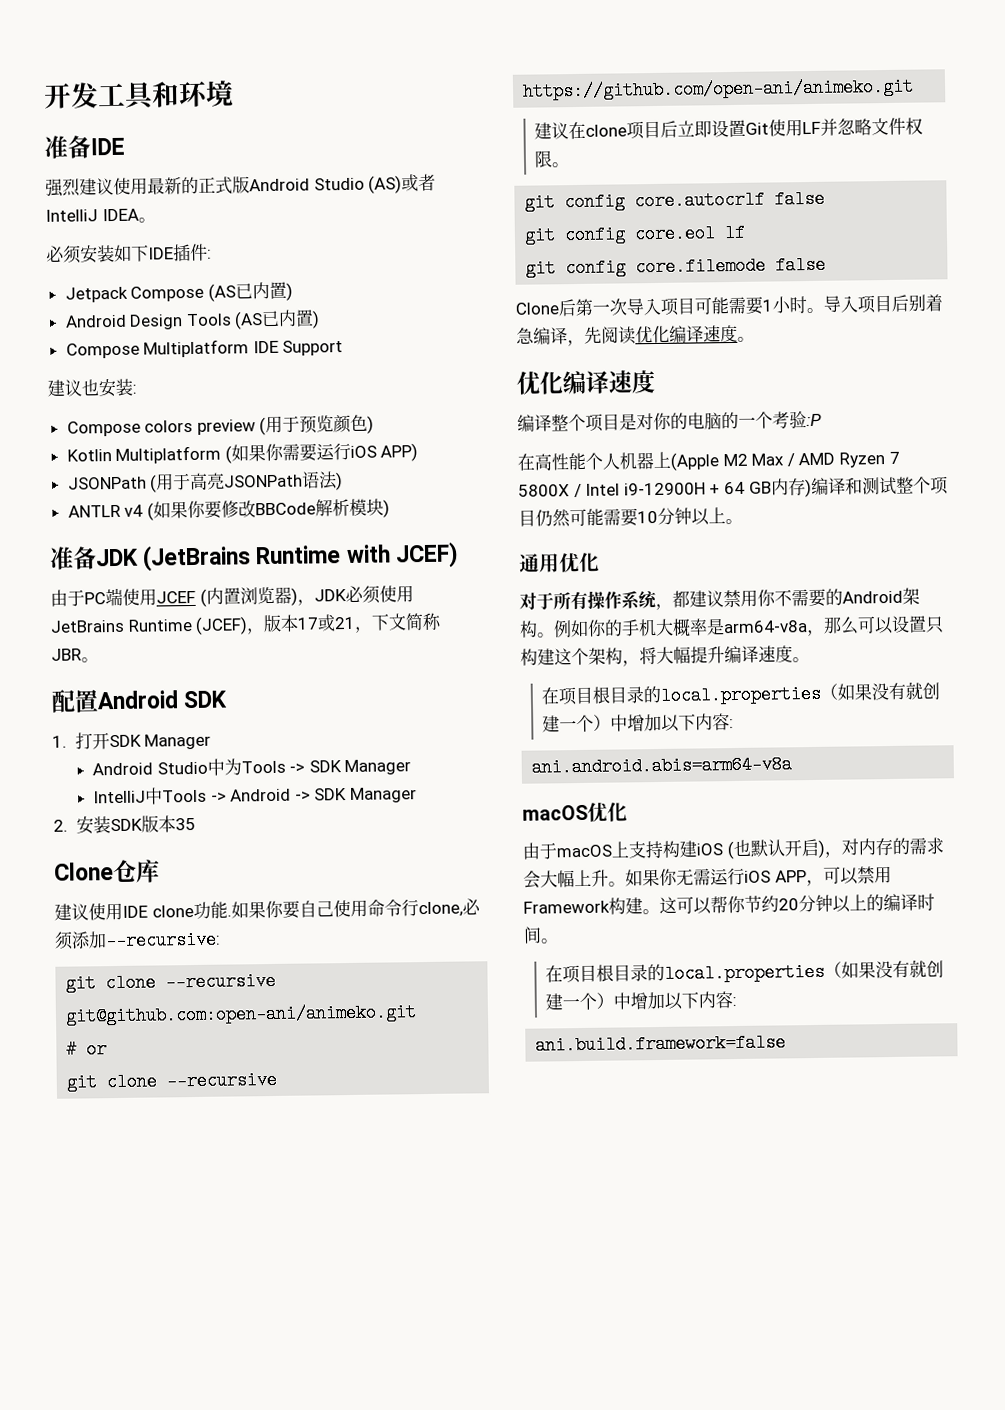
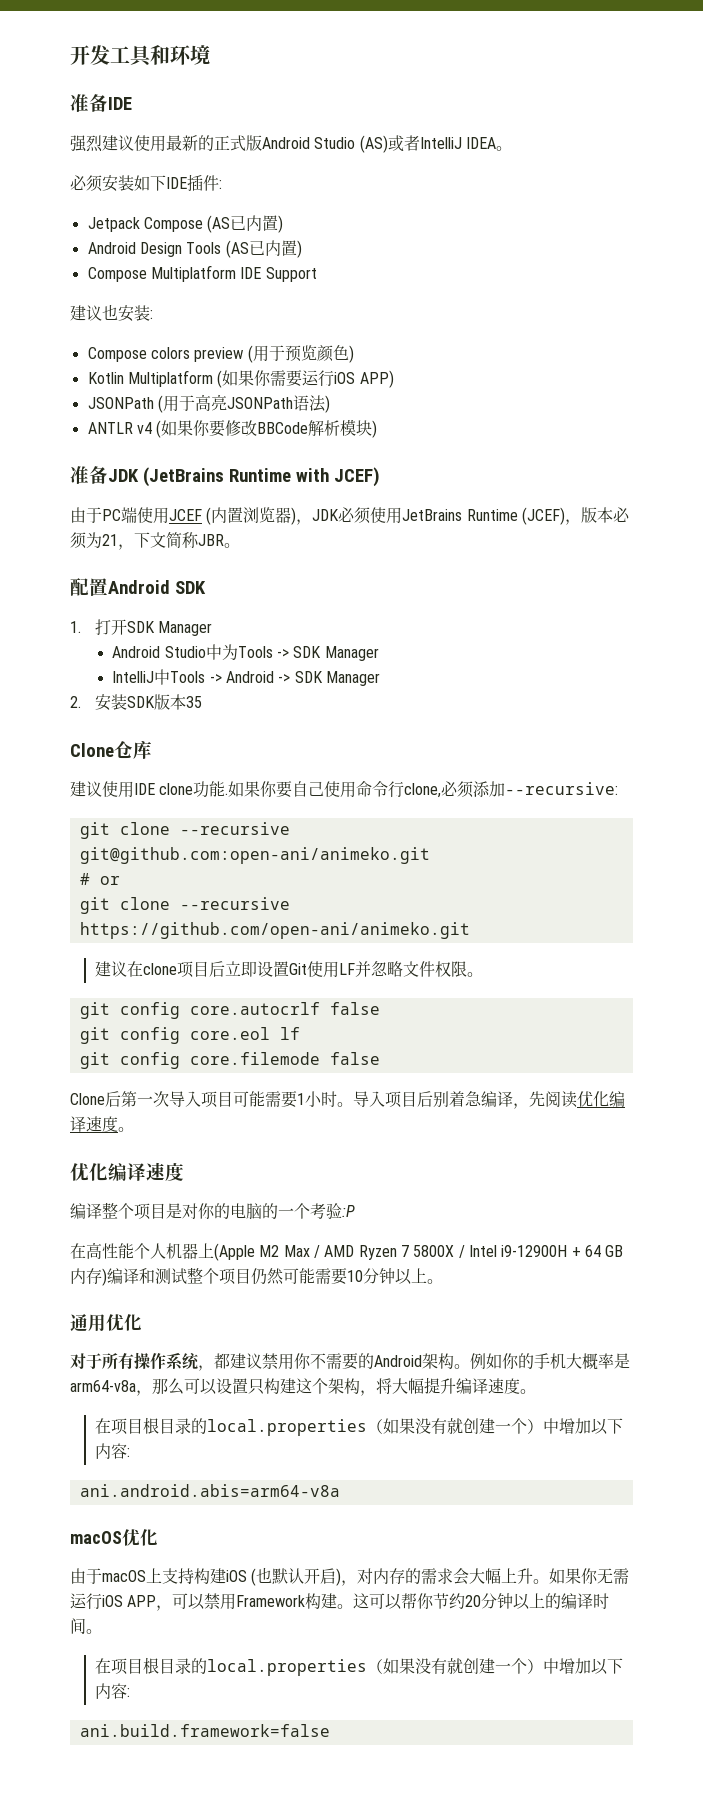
[297,614,337,632] 17或 -> [612,507,630,523] [70,532,102,549] 必须为

